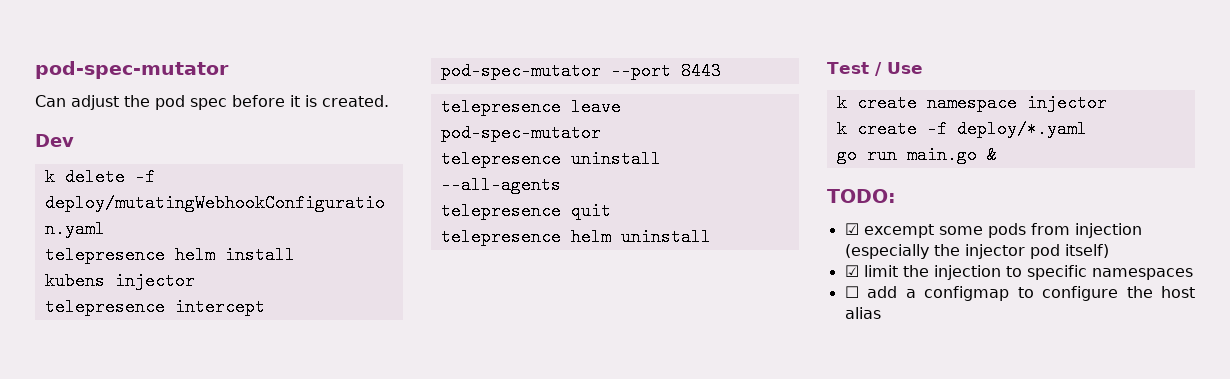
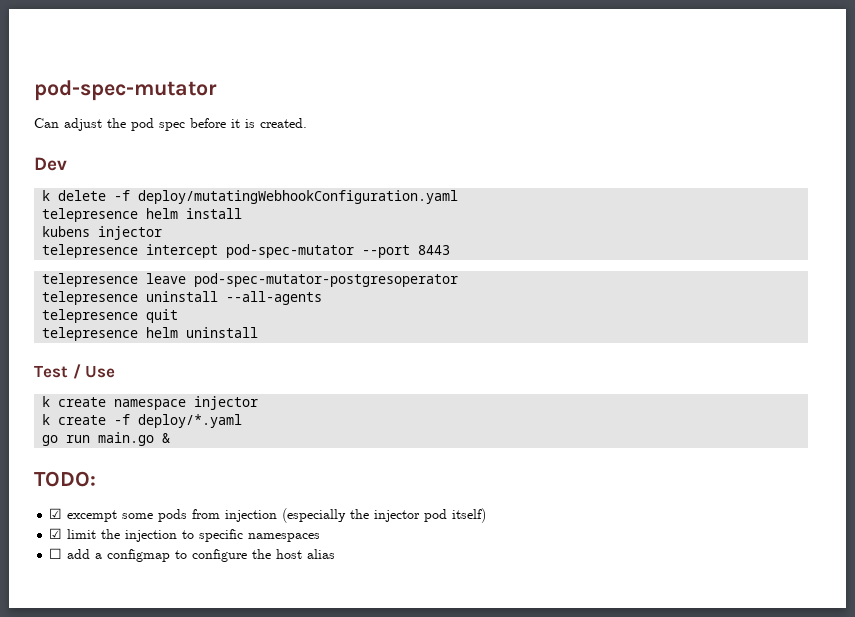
[440,124,601,142] pod-spec-mutator -> [194,273,459,287] pod-spec-mutator-postgresoperator

